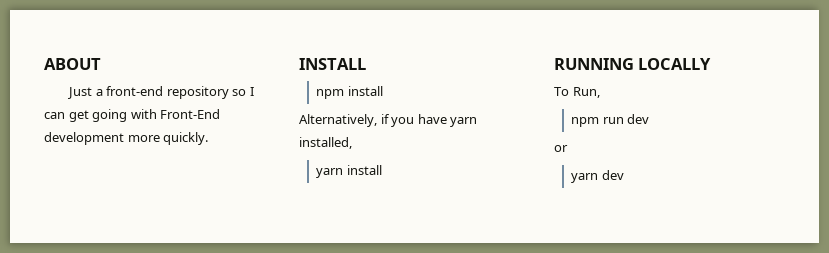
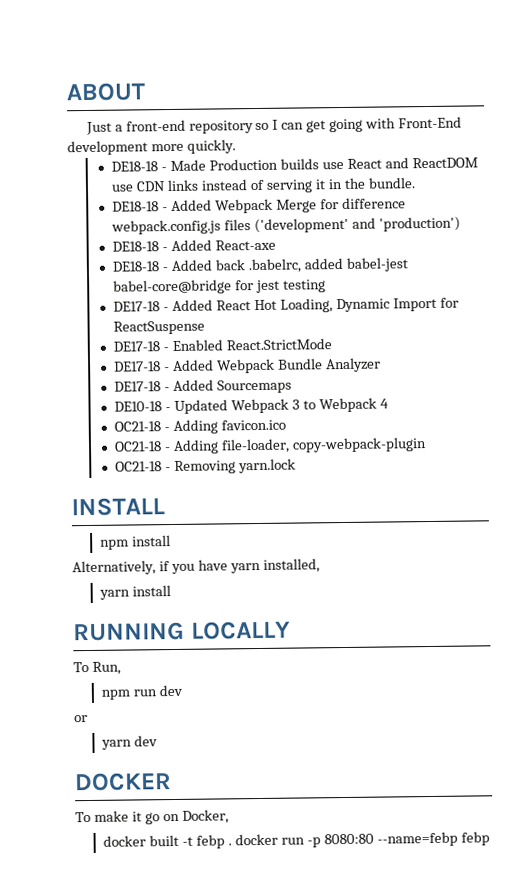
(209, 138) none -> [111,157,478,172] [111,177,416,193] [112,197,406,214] [111,216,461,235] [112,239,277,252] [112,257,408,274] [113,279,327,295] [113,297,459,313] [113,320,206,335] [113,338,333,352] [114,357,381,374] [114,379,293,394] [114,397,389,414] [114,419,287,434] [114,437,427,454] [115,458,297,474] // DE18-18 - Made Production builds use React and ReactDOM use CDN links instead of serving it in the bundle. // DE18-18 - Added Webpack Merge for difference webpack.config.js files ('development' and 'production') // DE18-18 - Added React-axe // DE18-18 - Added back .babelrc, added babel-jest babel-core@bridge for jest testing // DE17-18 - Added React Hot Loading, Dynamic Import for ReactSuspense // DE17-18 - Enabled React.StrictMode // DE17-18 - Added Webpack Bundle Analyzer // DE17-18 - Added Sourcemaps // DE10-18 - Updated Webpack 3 to Webpack 4 // OC21-18 - Adding favicon.ico // OC21-18 - Adding file-loader, copy-webpack-plugin // OC21-18 - Removing yarn.lock
(624, 175) none -> [74,772,172,792] [75,809,229,825] [103,831,490,849] // DOCKER // To make it go on Docker, // docker built -t febp . docker run -p 8080:80 --name=febp febp

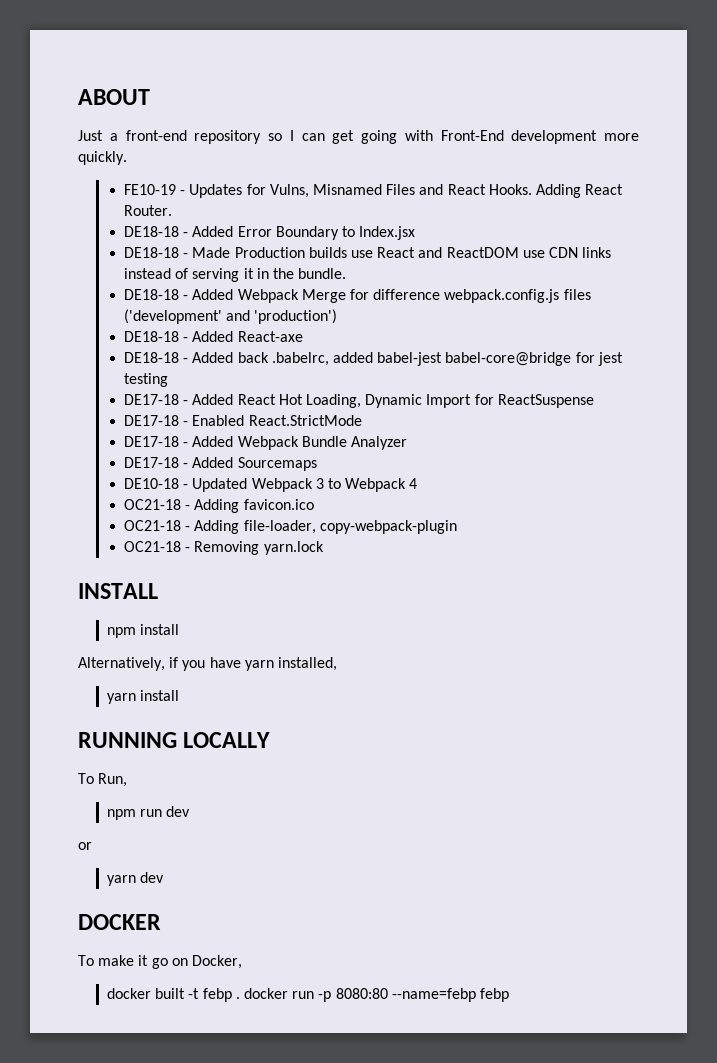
(236, 146) none -> [124,184,624,198] [124,205,173,216] [124,226,416,240] // FE10-19 - Updates for Vulns, Misnamed Files and React Hooks. Adding React Router. // DE18-18 - Added Error Boundary to Index.jsx

